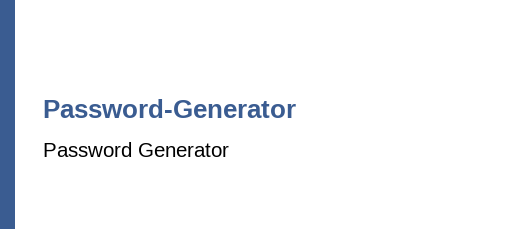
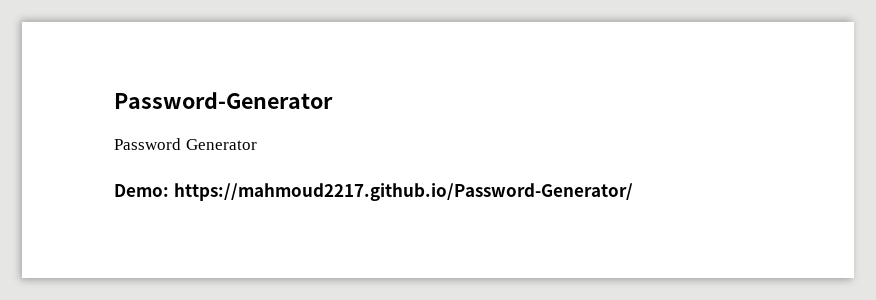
(229, 150) none -> [114,183,633,201] // Demo: https://mahmoud2217.github.io/Password-Generator/

